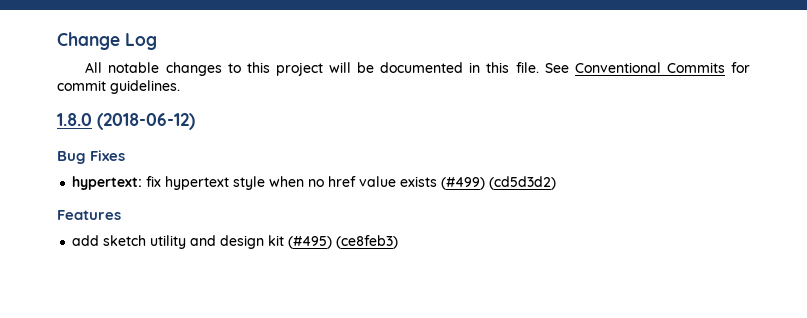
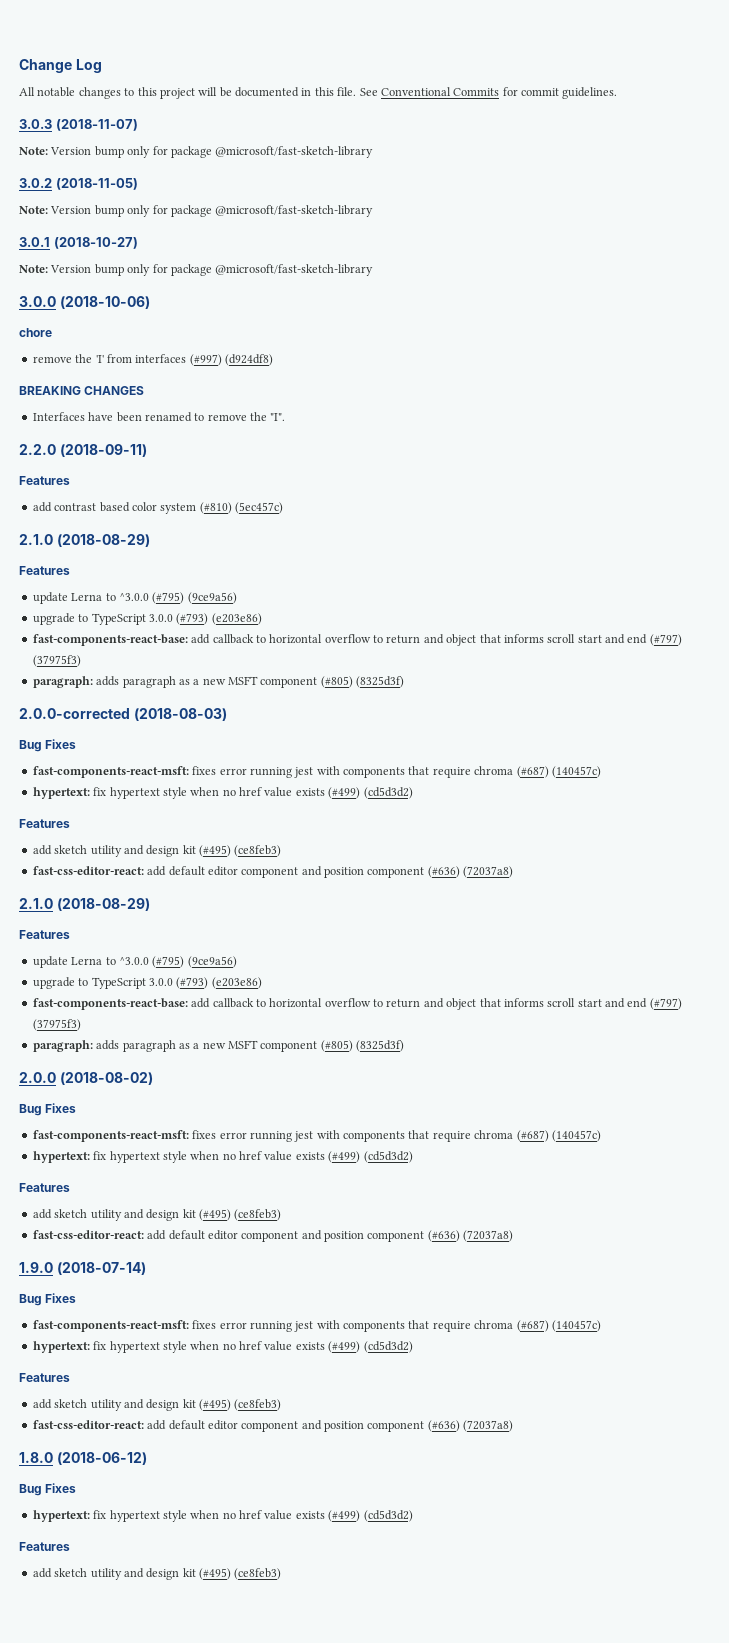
(180, 87) none -> [19,119,138,131] [19,146,374,158] [19,178,138,190] [19,205,374,217] [19,237,138,249] [19,264,374,276] [19,296,150,309] [19,328,52,337] [32,354,273,366] [19,386,145,395] [32,412,286,422] [19,444,147,457] [19,476,70,485] [32,502,283,514] [19,534,150,547] [19,566,70,575] [32,592,237,604] [32,613,262,625] [32,634,682,646] [32,655,81,667] [32,676,405,688] [19,708,227,721] [19,739,77,752] [32,766,601,778] [32,787,413,799] [19,819,70,828] [32,845,282,857] [32,866,514,878] [19,898,150,911] [19,930,70,939] [32,956,237,968] [32,977,262,989] [32,998,682,1010] [32,1019,81,1031] [32,1040,405,1052] [19,1072,153,1085] [19,1103,77,1116] [32,1130,601,1142] [32,1151,413,1163] [19,1183,70,1192] [32,1209,282,1221] [32,1230,514,1242] [19,1262,146,1275] [19,1293,77,1306] [32,1320,601,1332] [32,1341,413,1353] [19,1373,70,1382] [32,1399,282,1411] [32,1420,514,1432] // 3.0.3 (2018-11-07) // Note: Version bump only for package @microsoft/fast-sketch-library // 3.0.2 (2018-11-05) // Note: Version bump only for package @microsoft/fast-sketch-library // 3.0.1 (2018-10-27) // Note: Version bump only for package @microsoft/fast-sketch-library // 3.0.0 (2018-10-06) // chore // remove the 'I' from interfaces (#997) (d924df8) // BREAKING CHANGES // Interfaces have been renamed to remove the "I". // 2.2.0 (2018-09-11) // Features // add contrast based color system (#810) (5ec457c) // 2.1.0 (2018-08-29) // Features // update Lerna to ^3.0.0 (#795) (9ce9a56) // upgrade to TypeScript 3.0.0 (#793) (e203e86) // fast-components-react-base: add callback to horizontal overflow to return and object that informs scroll start and end (#797) (37975f3) // paragraph: adds paragraph as a new MSFT component (#805) (8325d3f) // 2.0.0-corrected (2018-08-03) // Bug Fixes // fast-components-react-msft: fixes error running jest with components that require chroma (#687) (140457c) // hypertext: fix hypertext style when no href value exists (#499) (cd5d3d2) // Features // add sketch utility and design kit (#495) (ce8feb3) // fast-css-editor-react: add default editor component and position component (#636) (72037a8) // 2.1.0 (2018-08-29) // Features // update Lerna to ^3.0.0 (#795) (9ce9a56) // upgrade to TypeScript 3.0.0 (#793) (e203e86) // fast-components-react-base: add callback to horizontal overflow to return and object that informs scroll start and end (#797) (37975f3) // paragraph: adds paragraph as a new MSFT component (#805) (8325d3f) // 2.0.0 (2018-08-02) // Bug Fixes // fast-components-react-msft: fixes error running jest with components that require chroma (#687) (140457c) // hypertext: fix hypertext style when no href value exists (#499) (cd5d3d2) // Features // add sketch utility and design kit (#495) (ce8feb3) // fast-css-editor-react: add default editor component and position component (#636) (72037a8) // 1.9.0 (2018-07-14) // Bug Fixes // fast-components-react-msft: fixes error running jest with components that require chroma (#687) (140457c) // hypertext: fix hypertext style when no href value exists (#499) (cd5d3d2) // Features // add sketch utility and design kit (#495) (ce8feb3) // fast-css-editor-react: add default editor component and position component (#636) (72037a8)

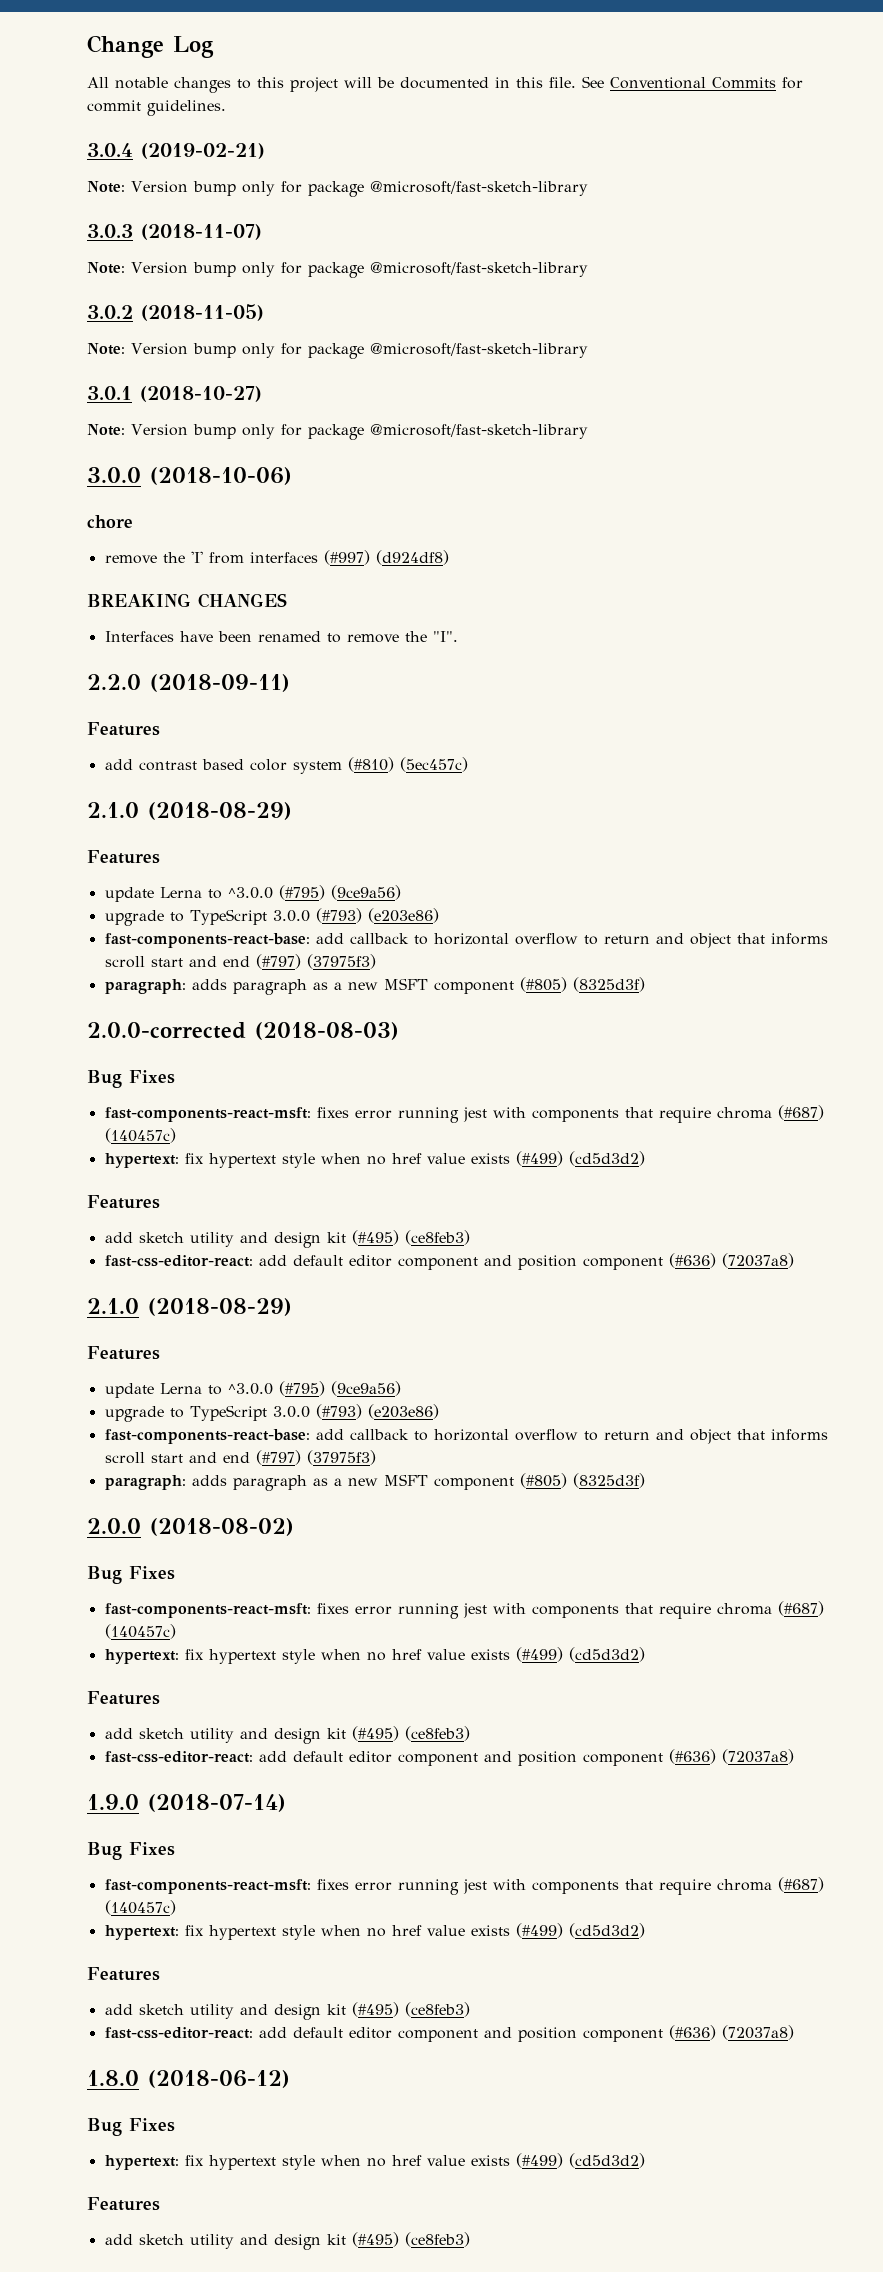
(618, 93) none -> [87,143,265,159] [87,181,588,197] // 3.0.4 (2019-02-21) // Note: Version bump only for package @microsoft/fast-sketch-library

